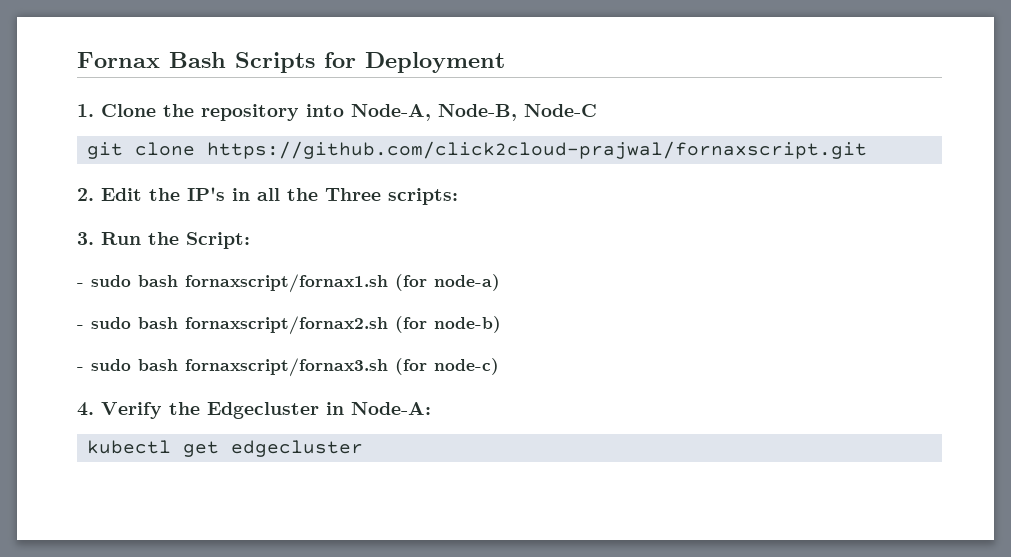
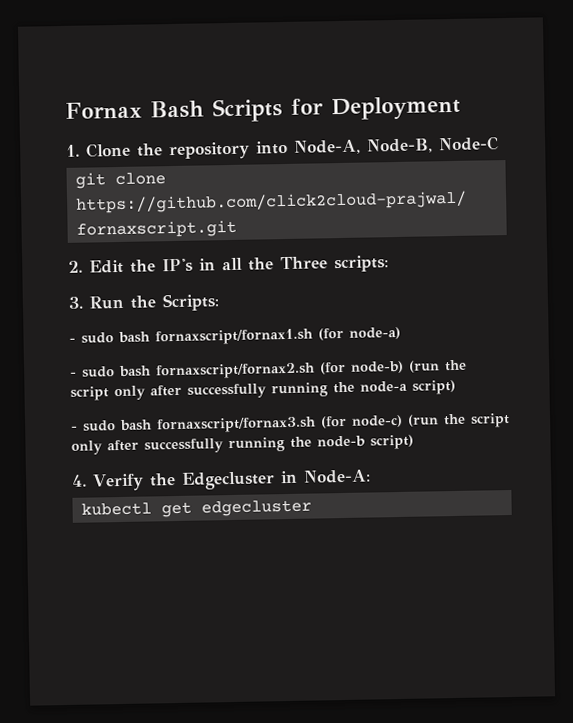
[186,232,250,249] Script: -> [162,293,220,312] Scripts:
(501, 324) none -> [409,359,467,373] [70,379,456,401] (run the script only after successfully running the node-a script)
(499, 366) none -> [407,413,510,428] [71,434,414,455] (run the script only after successfully running the node-b script)

